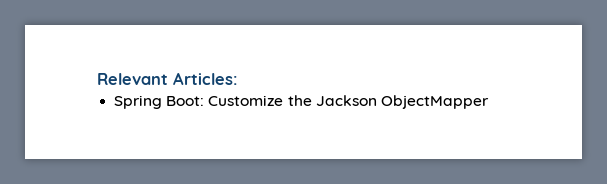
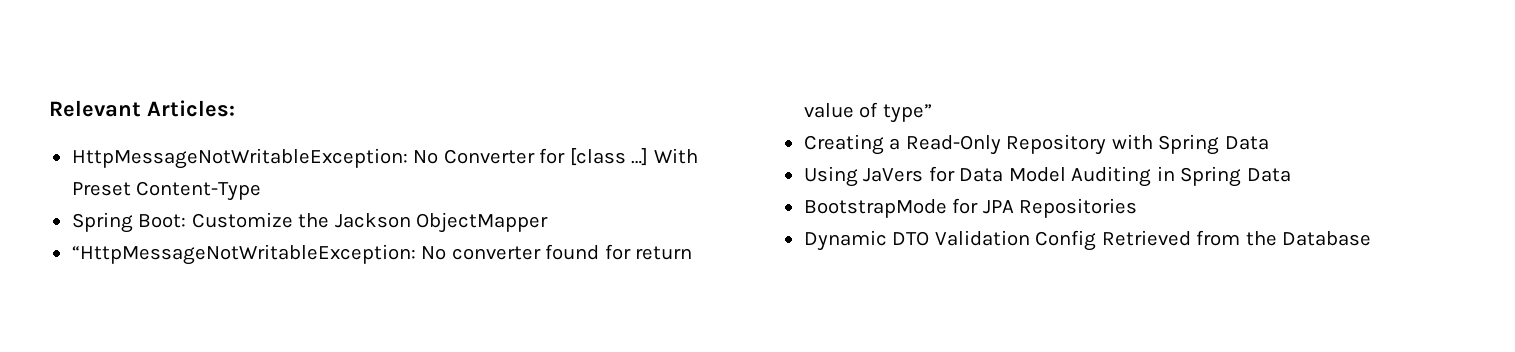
(238, 78) none -> [71,148,698,169] [71,181,262,201] // HttpMessageNotWritableException: No Converter for [class …] With Preset Content-Type
(489, 102) none -> [71,244,693,265] [803,102,932,123] [803,134,1269,155] [803,166,1291,187] [803,198,1138,218] [803,230,1372,251] // “HttpMessageNotWritableException: No converter found for return value of type” // Creating a Read-Only Repository with Spring Data // Using JaVers for Data Model Auditing in Spring Data // BootstrapMode for JPA Repositories // Dynamic DTO Validation Config Retrieved from the Database

